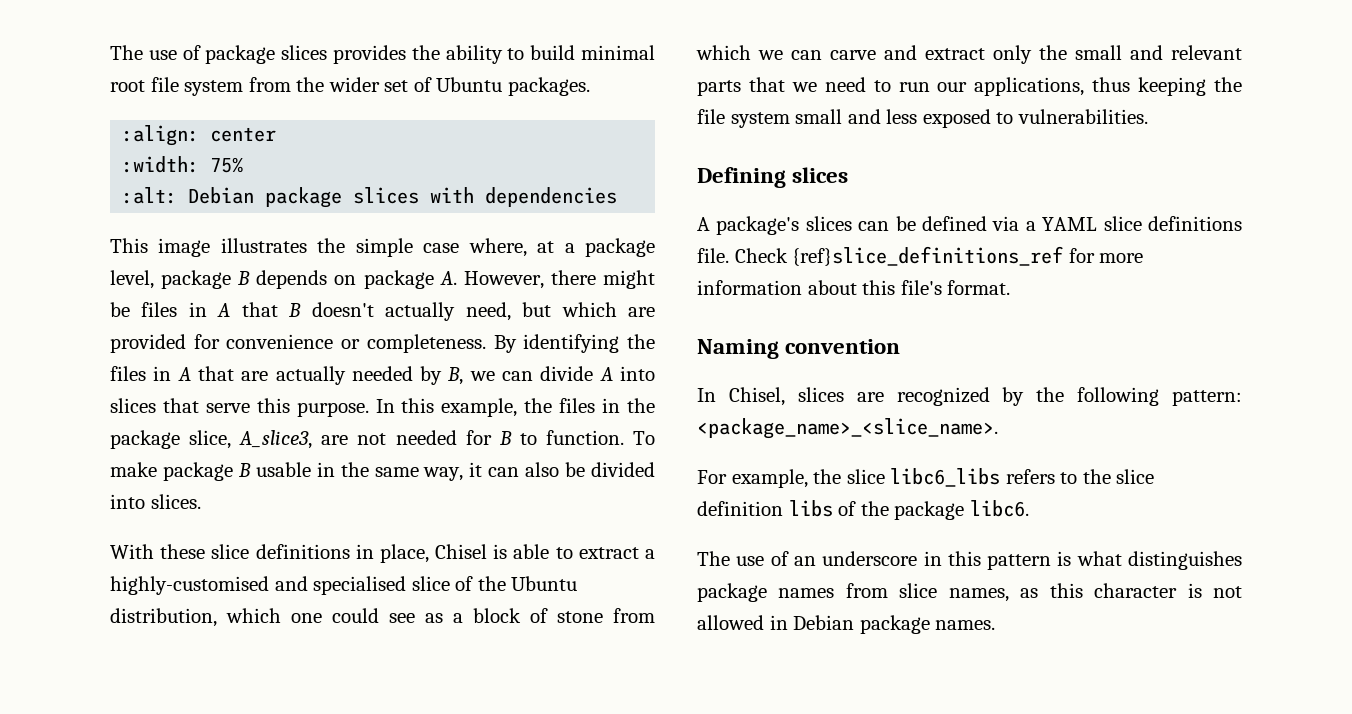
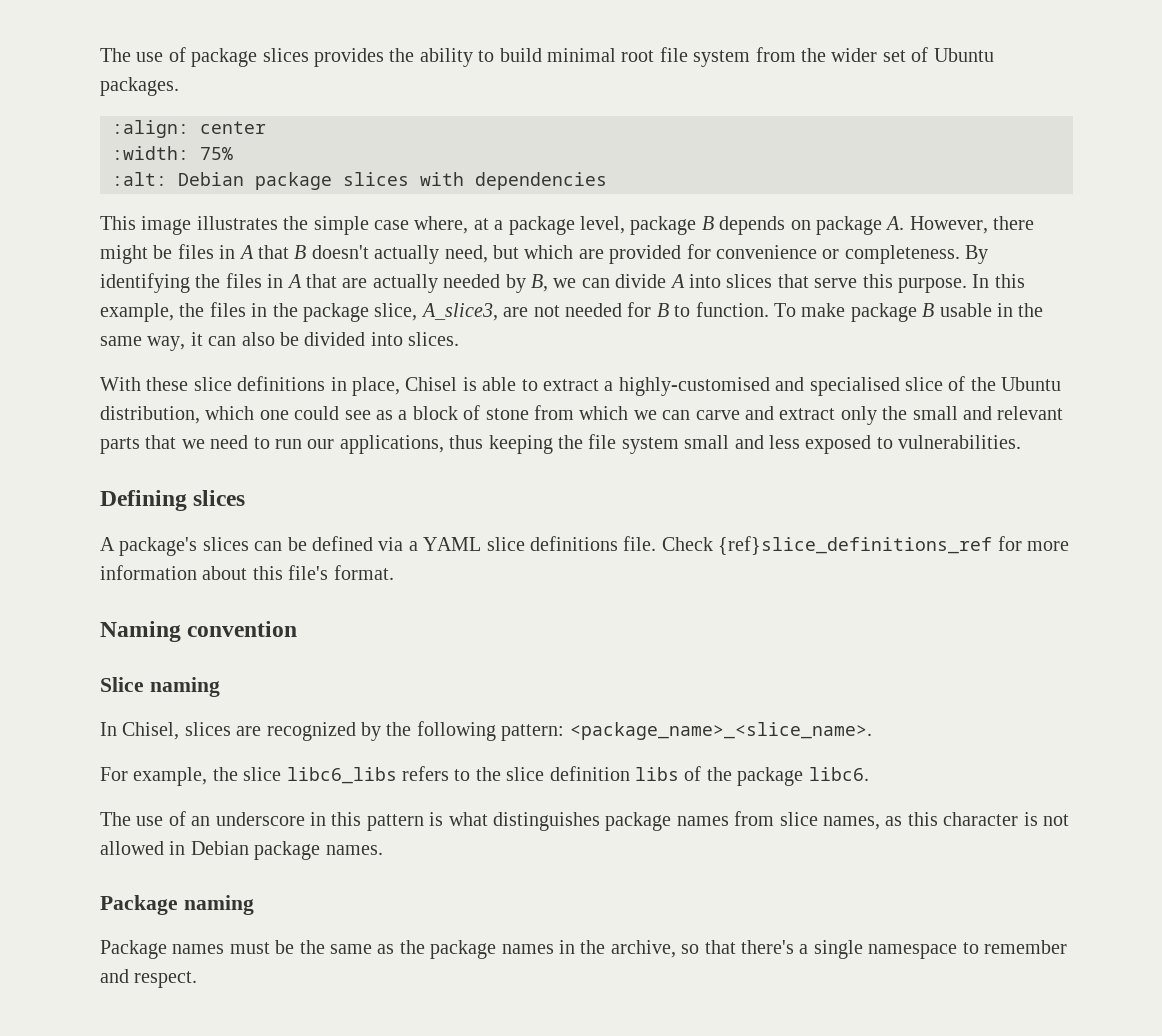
(901, 346) none -> [100,677,220,697] // Slice naming
(996, 625) none -> [100,895,254,915] [100,940,1067,959] [100,969,198,988] // Package naming // Package names must be the same as the package names in the archive, so that there's a single namespace to remember and respect.

